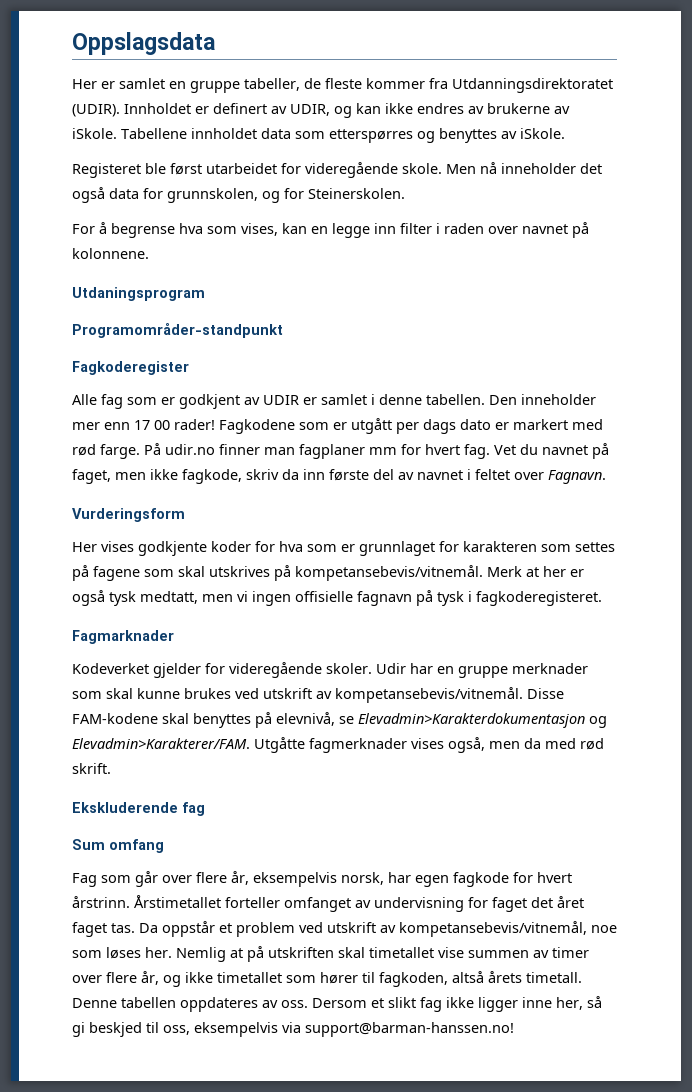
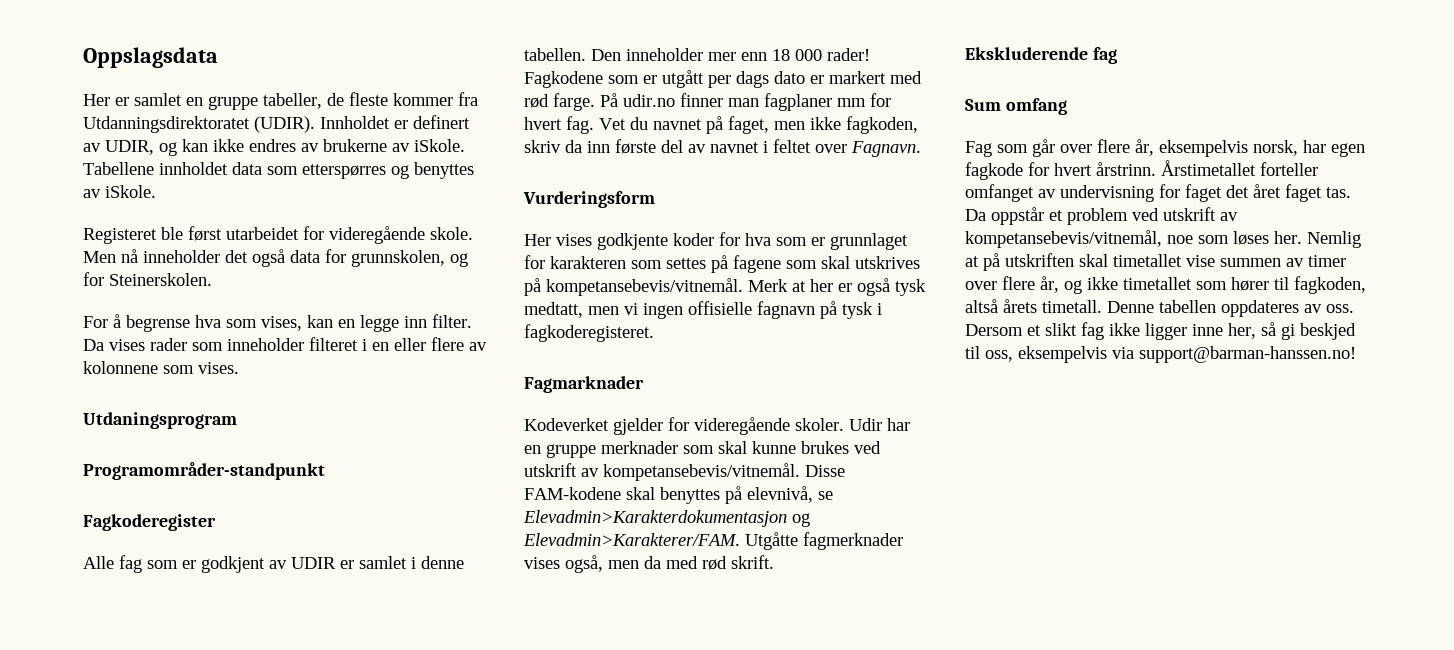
[400,222,589,238] [72,248,149,259] filter i raden over navnet på kolonnene. -> [432,314,472,328] [83,337,487,351] [83,361,239,374] filter. Da vises rader som inneholder filteret i en eller flere av kolonnene som vises.
[134,420,170,430] 17 00 -> [772,49,822,61] 18 000
[182,469,242,484] fagkode, -> [846,116,918,134] fagkoden,

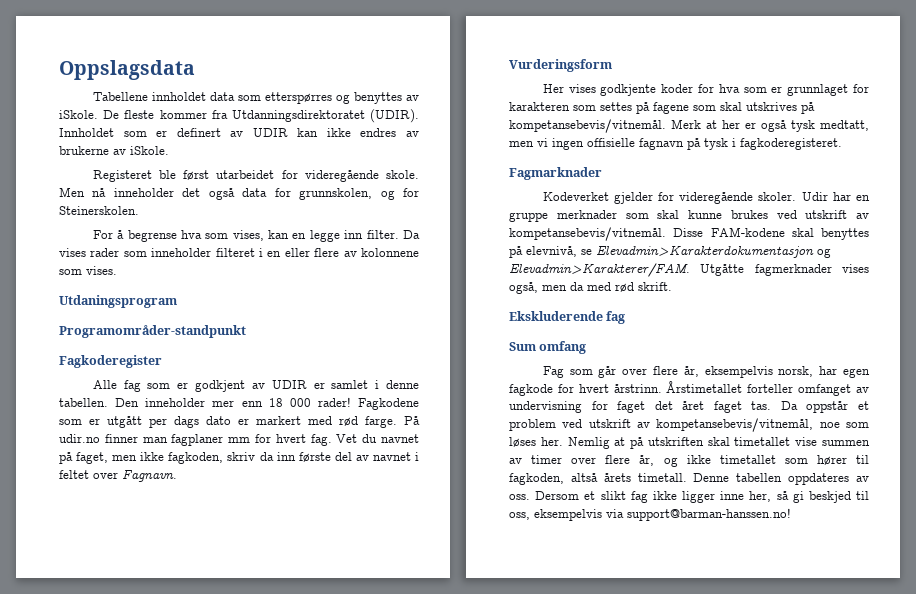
[83,92,478,110] [83,115,470,133] [83,139,465,156] Her er samlet en gruppe tabeller, de fleste kommer fra Utdanningsdirektoratet (UDIR). Innholdet er definert av UDIR, og kan ikke endres av brukerne av iSkole. -> (195, 70) none
(156, 191) none -> [103,109,419,123] [59,128,419,137] [59,146,169,155] De fleste kommer fra Utdanningsdirektoratet (UDIR). Innholdet som er definert av UDIR kan ikke endres av brukerne av iSkole.

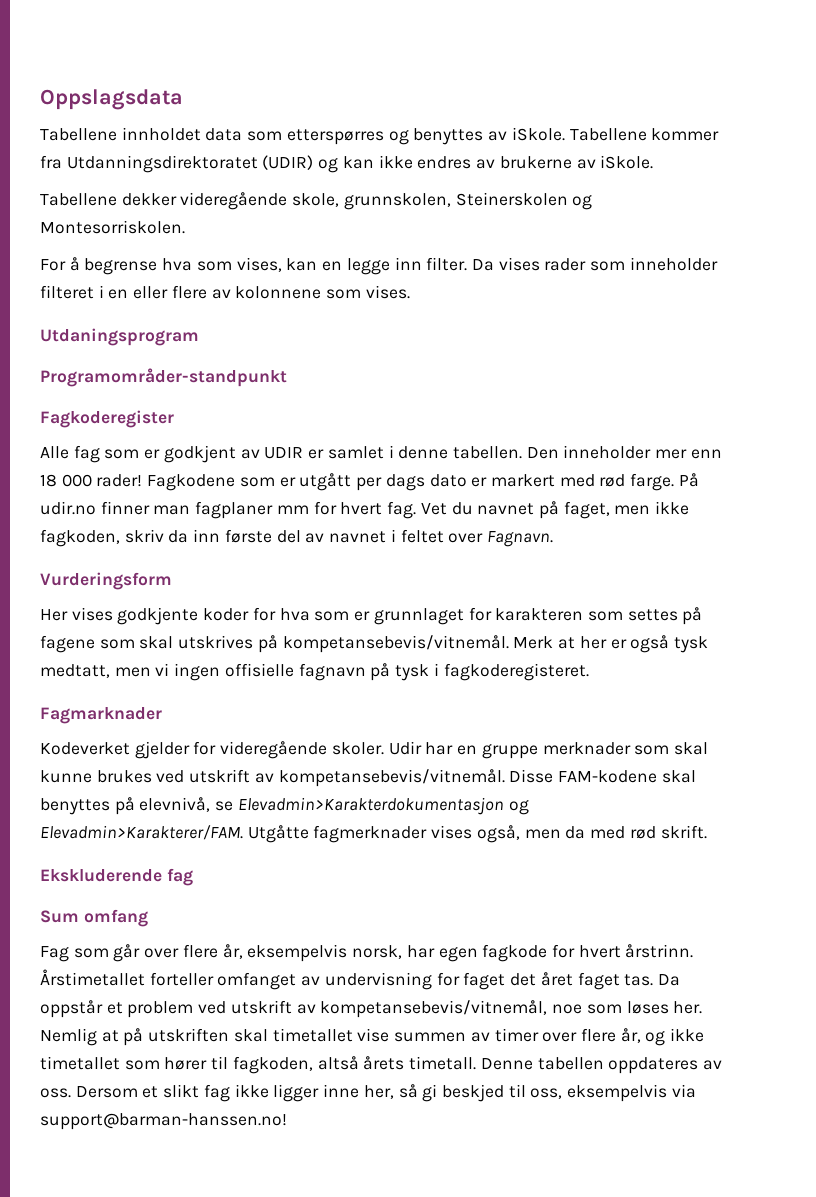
[103,110,155,119] De fleste -> [569,128,647,141] Tabellene
[370,109,419,123] [59,128,288,137] (UDIR). Innholdet som er definert av UDIR -> [262,155,339,173] (UDIR) og
[92,170,420,182] [59,187,420,200] [59,206,139,215] Registeret ble først utarbeidet for videregående skole. Men nå inneholder det også data for grunnskolen, og for Steinerskolen. -> [40,192,593,210] [40,220,185,234] Tabellene dekker videregående skole, grunnskolen, Steinerskolen og Montesorriskolen.

